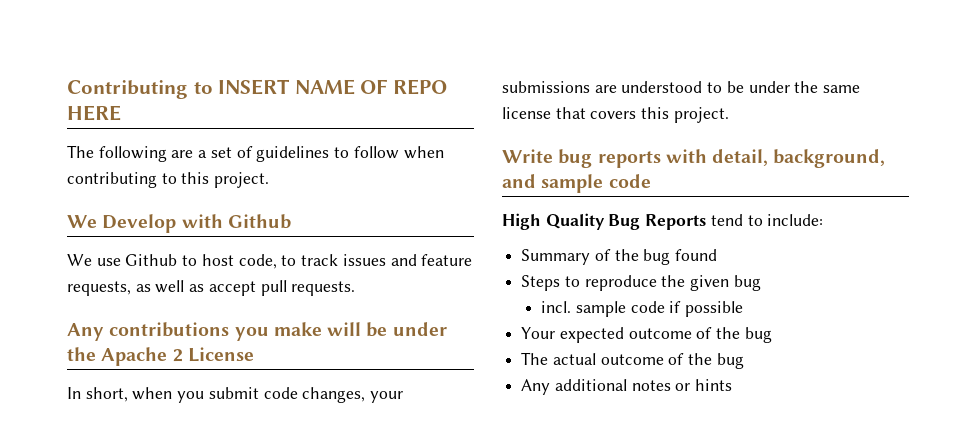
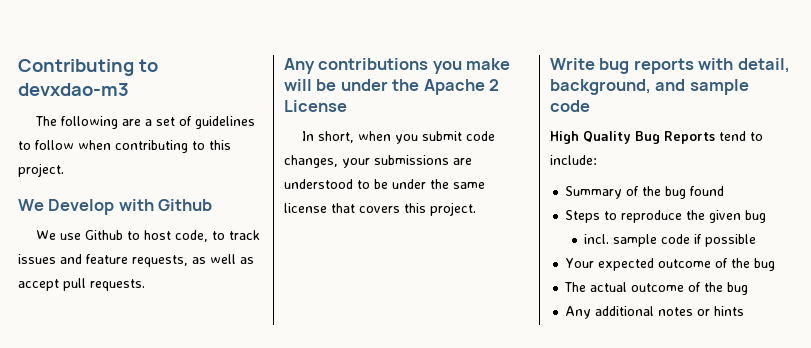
[218,79,447,95] [67,105,121,121] INSERT NAME OF REPO HERE -> [18,83,129,96] devxdao-m3

